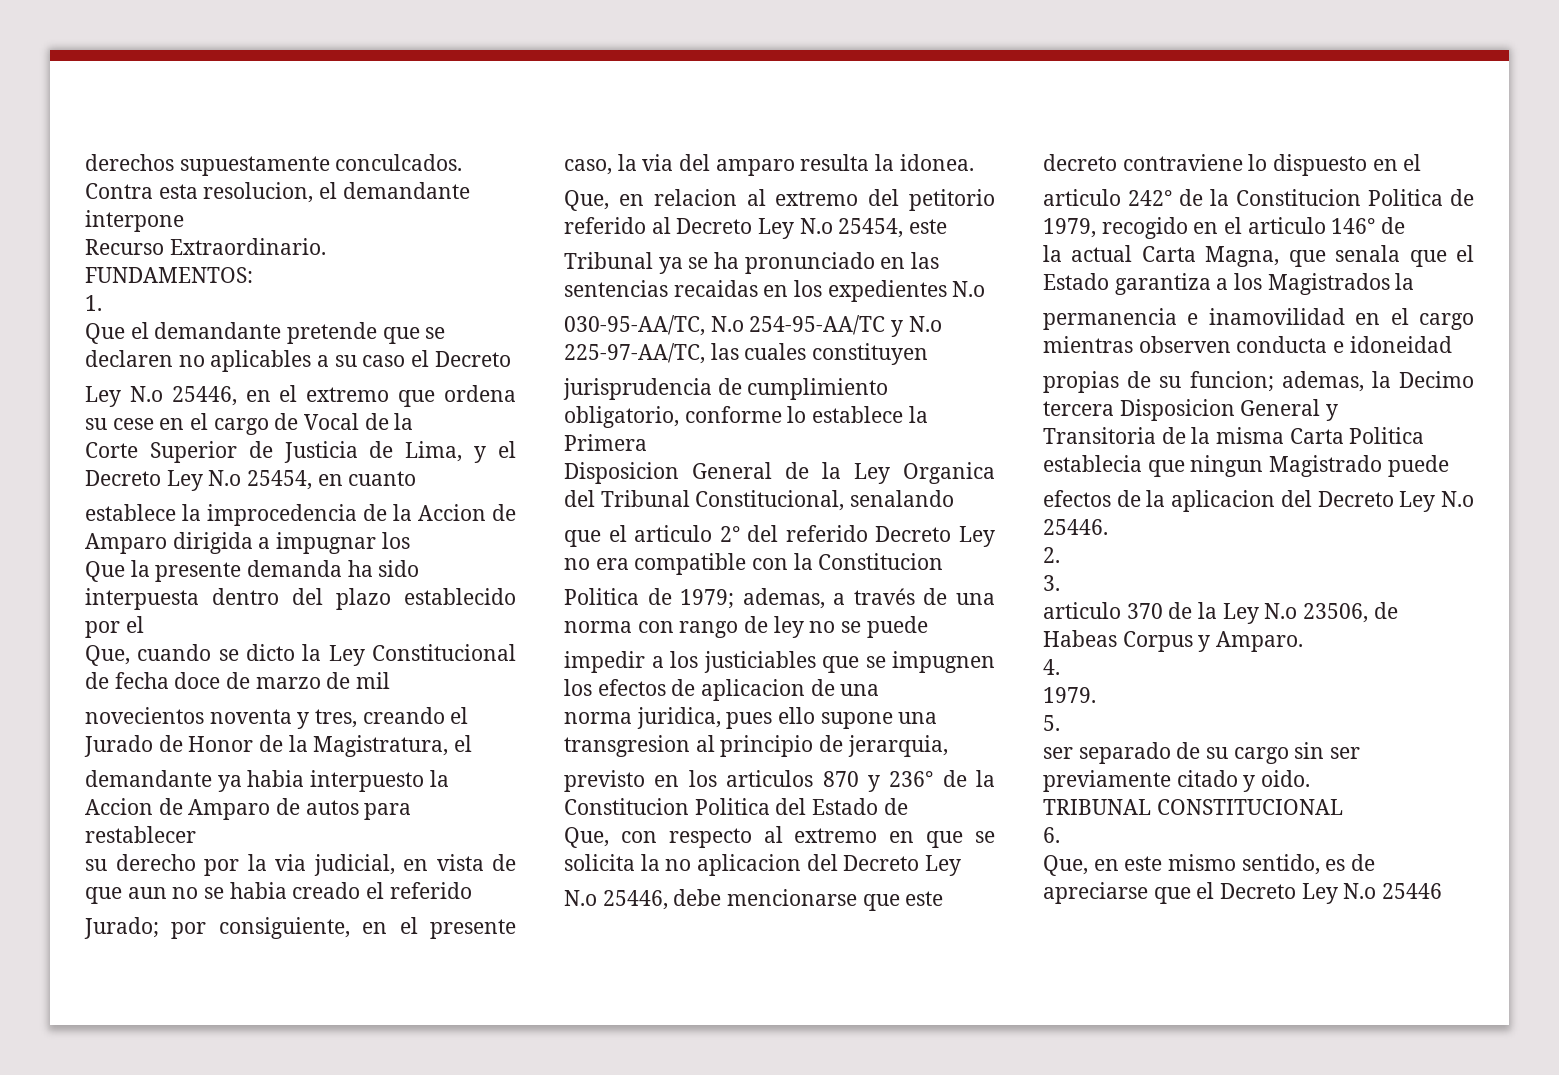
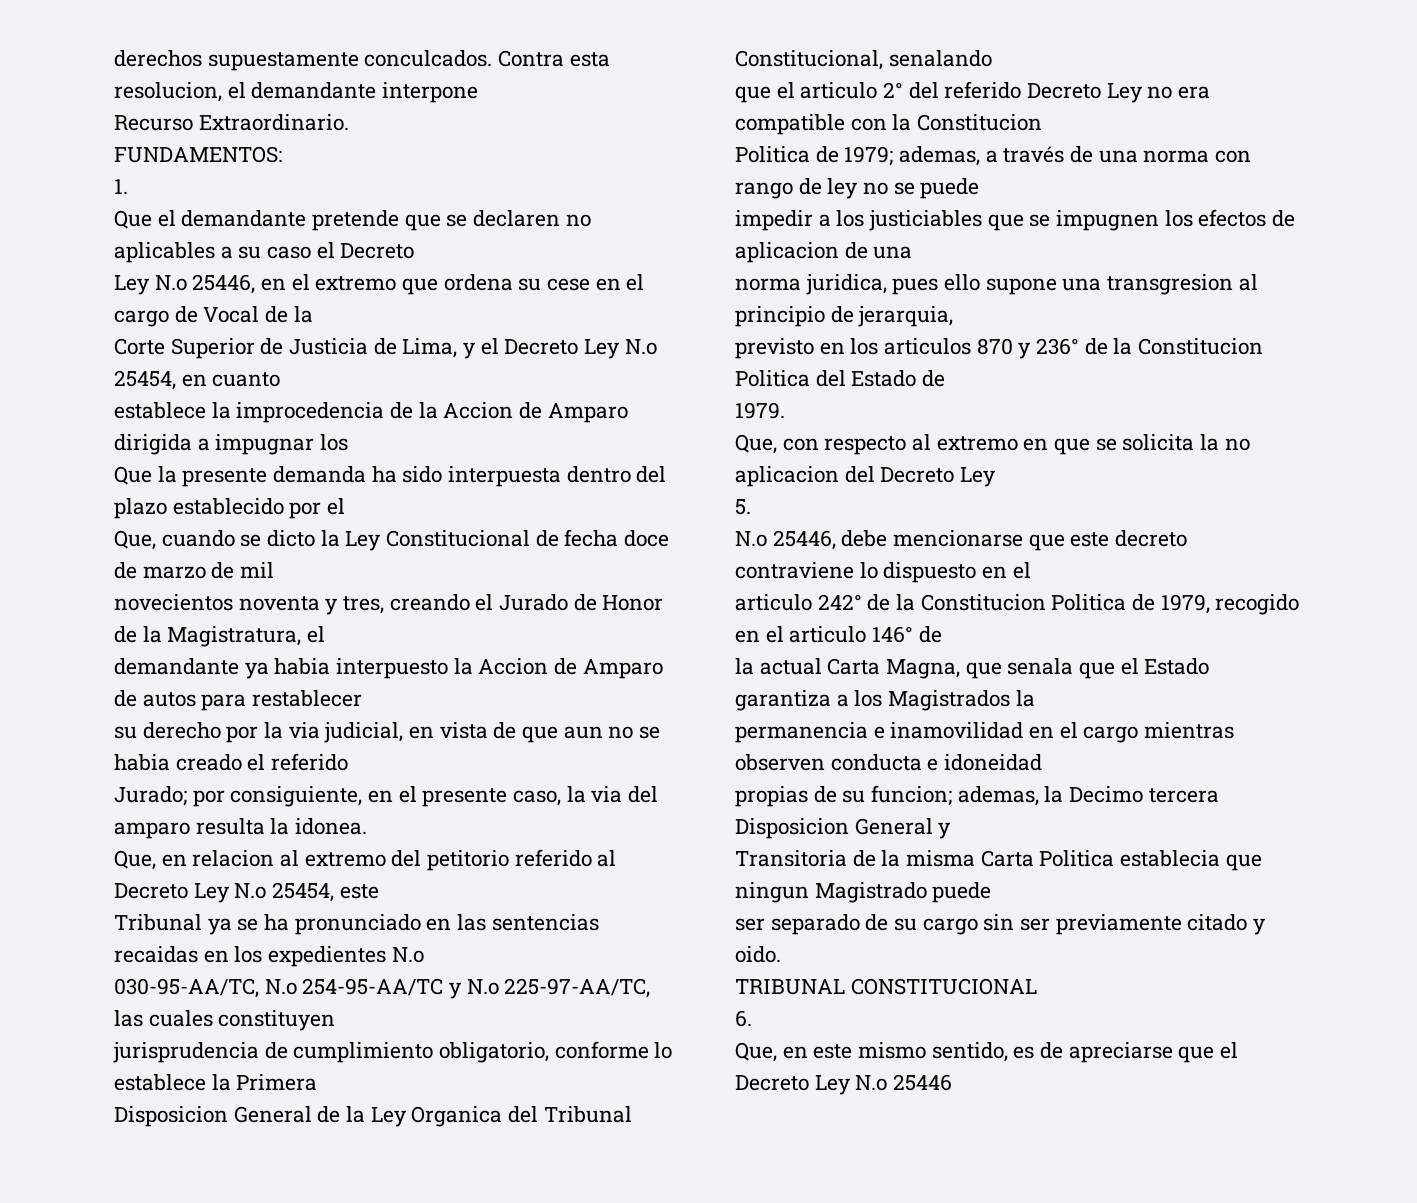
(908, 806) none -> [735,402,785,419] // 1979.
(962, 865) none -> [735,499,751,515] // 5.
[1043,490,1474,512] [1043,519,1108,535] [1043,547,1060,563] [1043,575,1060,591] [1043,602,1398,624] [1043,630,1304,652] [1043,659,1060,675] [1043,687,1096,703] [1043,715,1060,731] // efectos de la aplicacion del Decreto Ley N.o 25446. // 2. // 3. // articulo 370 de la Ley N.o 23506, de Habeas Corpus y Amparo. // 4. // 1979. // 5. -> (992, 892) none

